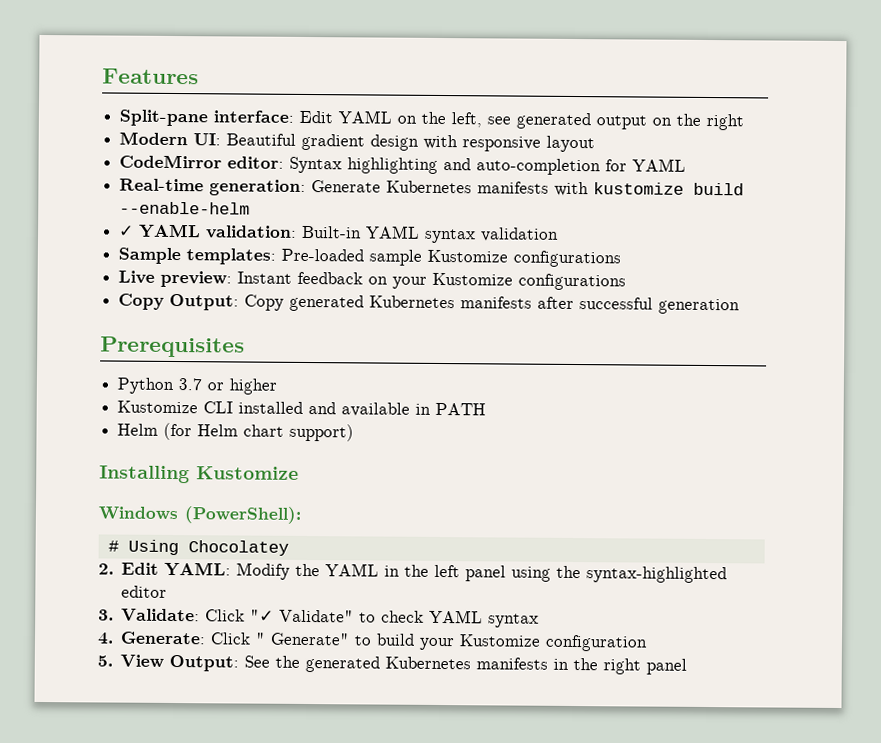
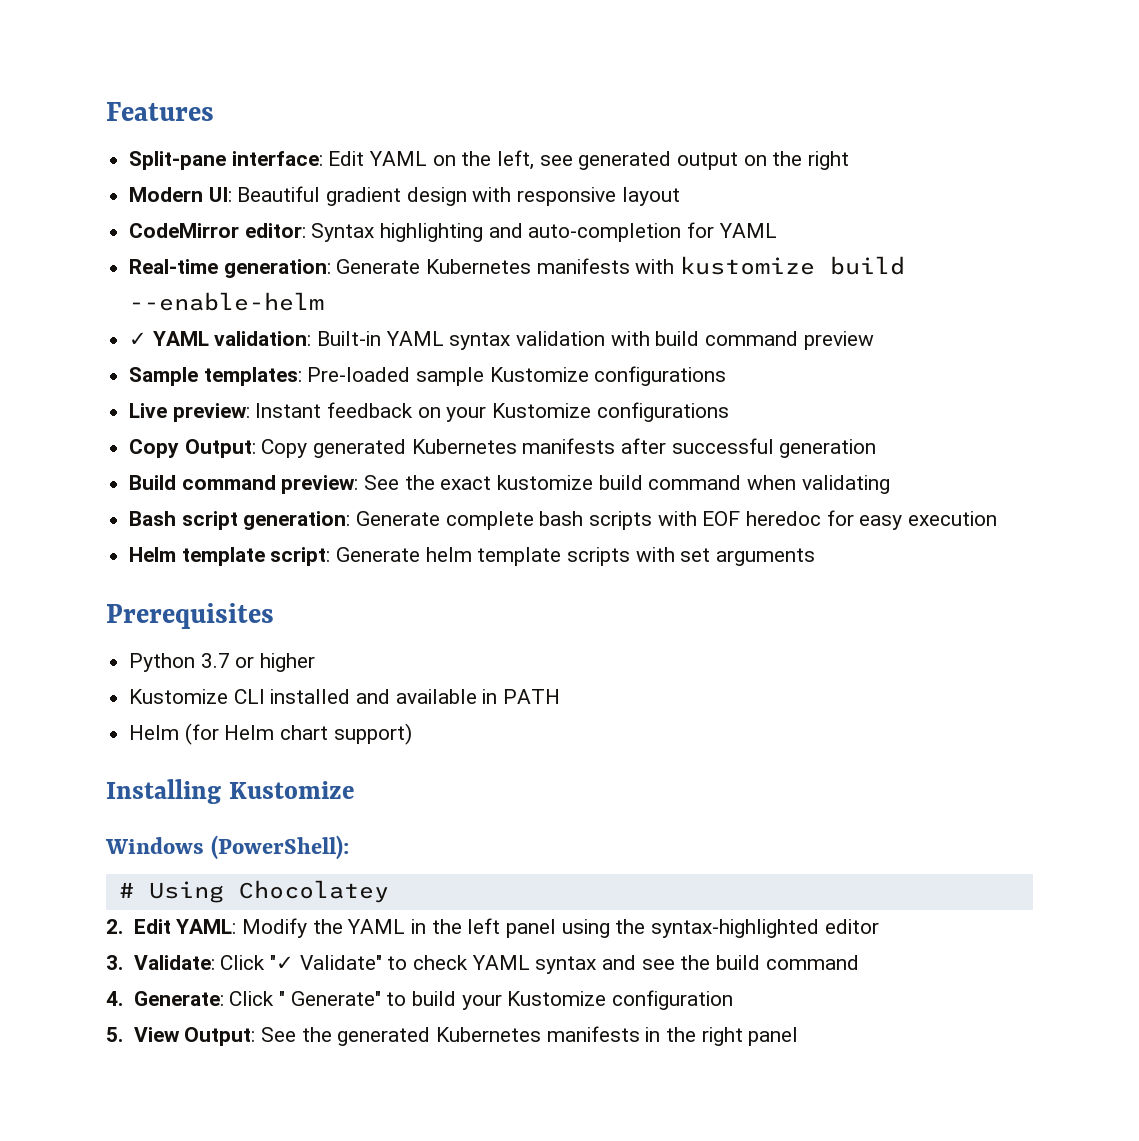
(560, 234) none -> [610,331,874,350] with build command preview
(741, 306) none -> [129,475,890,494] [129,510,998,530] [129,547,816,566] // Build command preview: See the exact kustomize build command when validating // Bash script generation: Generate complete bash scripts with EOF heredoc for easy execution // Helm template script: Generate helm template scripts with set arguments
(540, 620) none -> [601,955,859,970] and see the build command

